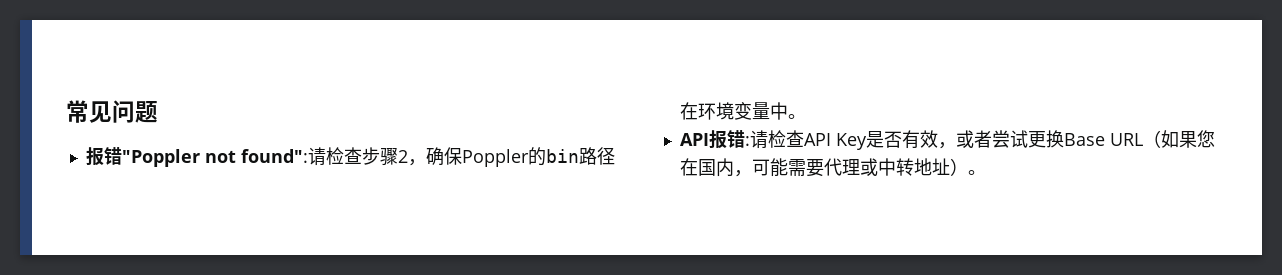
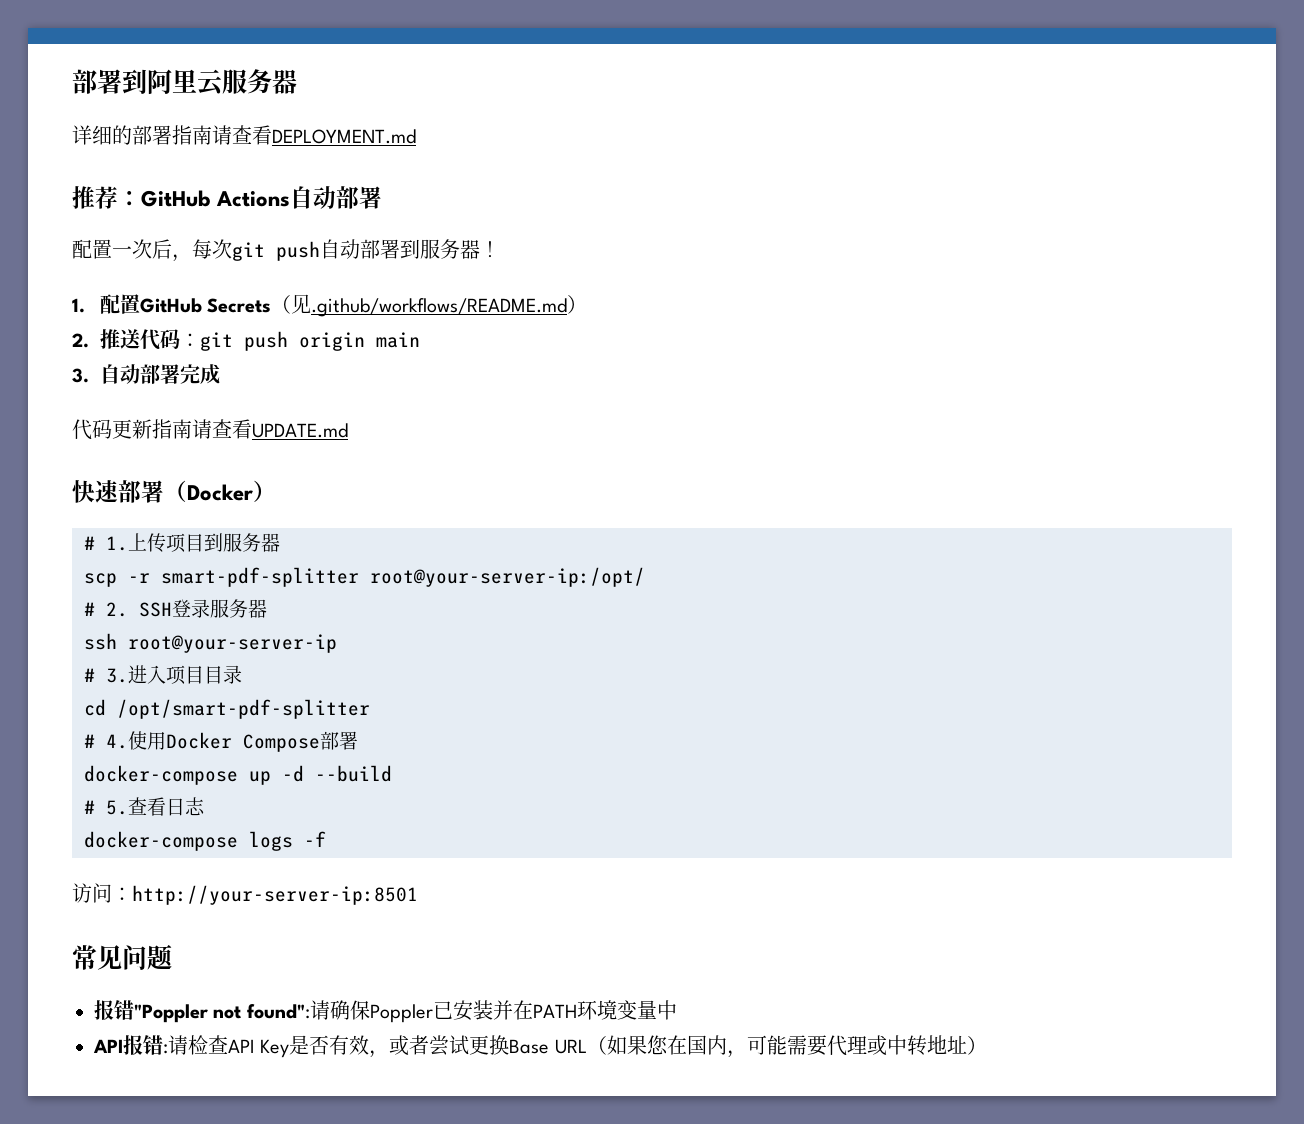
(66, 111) none -> [72,69,297,96] [72,125,416,145] [72,186,383,209] [72,239,500,262] [72,294,588,317] [72,329,421,351] [72,364,221,384] [72,419,348,440] [72,480,276,503] [84,533,280,553] [84,567,645,587] [84,599,267,618] [84,633,337,653] [84,665,242,685] [84,699,370,719] [84,731,358,752] [84,765,392,785] [84,797,205,816] [84,831,326,851] [72,883,418,905] 部署到阿里云服务器 // 详细的部署指南请查看DEPLOYMENT.md // 推荐：GitHub Actions自动部署 // 配置一次后，每次git push自动部署到服务器！ // 1.配置GitHub Secrets（见.github/workflows/README.md） // 2.推送代码：git push origin main // 3.自动部署完成 // 代码更新指南请查看UPDATE.md // 快速部署（Docker） // # 1.上传项目到服务器 // scp -r smart-pdf-splitter root@your-server-ip:/opt/ // # 2. SSH登录服务器 // ssh root@your-server-ip // # 3.进入项目目录 // cd /opt/smart-pdf-splitter // # 4.使用Docker Compose部署 // docker-compose up -d --build // # 5.查看日志 // docker-compose logs -f // 访问：http://your-server-ip:8501 //
[325,147,615,167] [679,102,698,120] 检查步骤2，确保Poppler的bin路径在 -> [329,1000,577,1023] 确保Poppler已安装并在PATH
[787,114,806,119] 。 -> (677, 1010) none
[967,170,986,175] 。 -> (987, 1045) none

